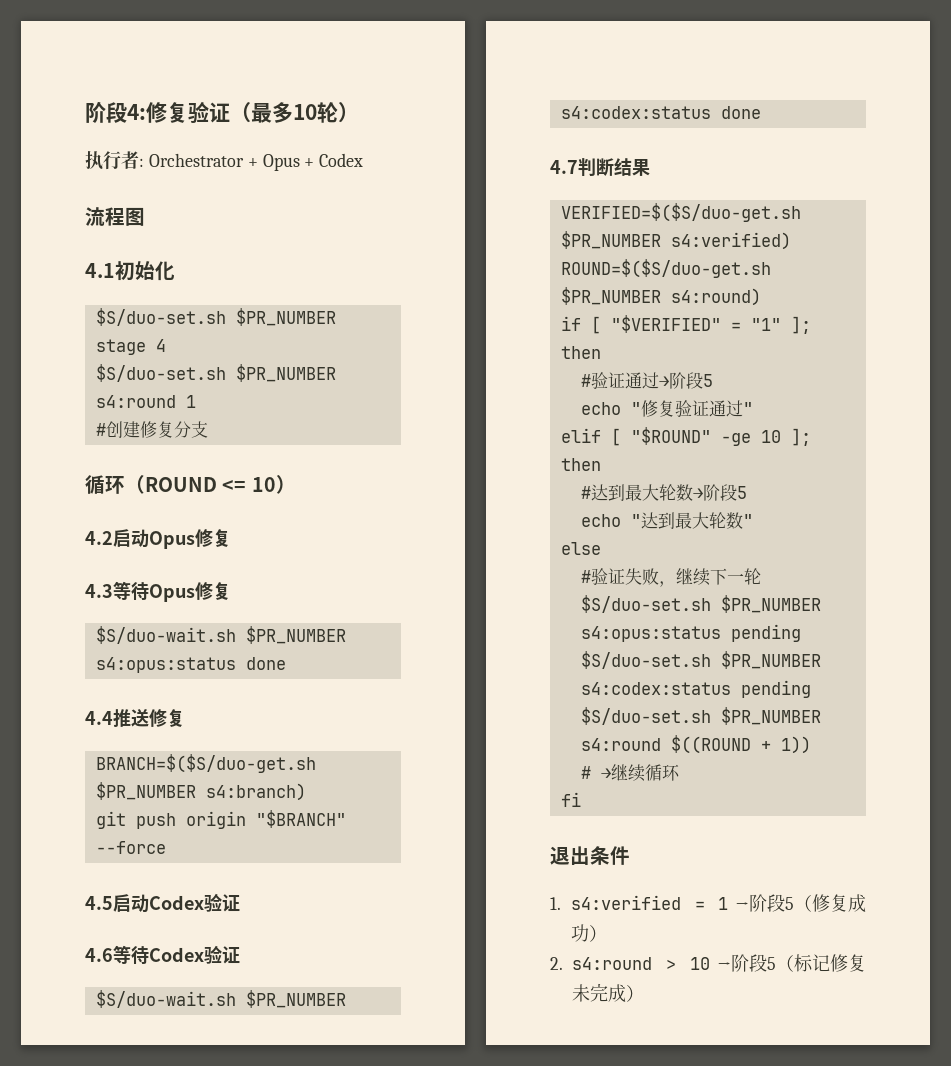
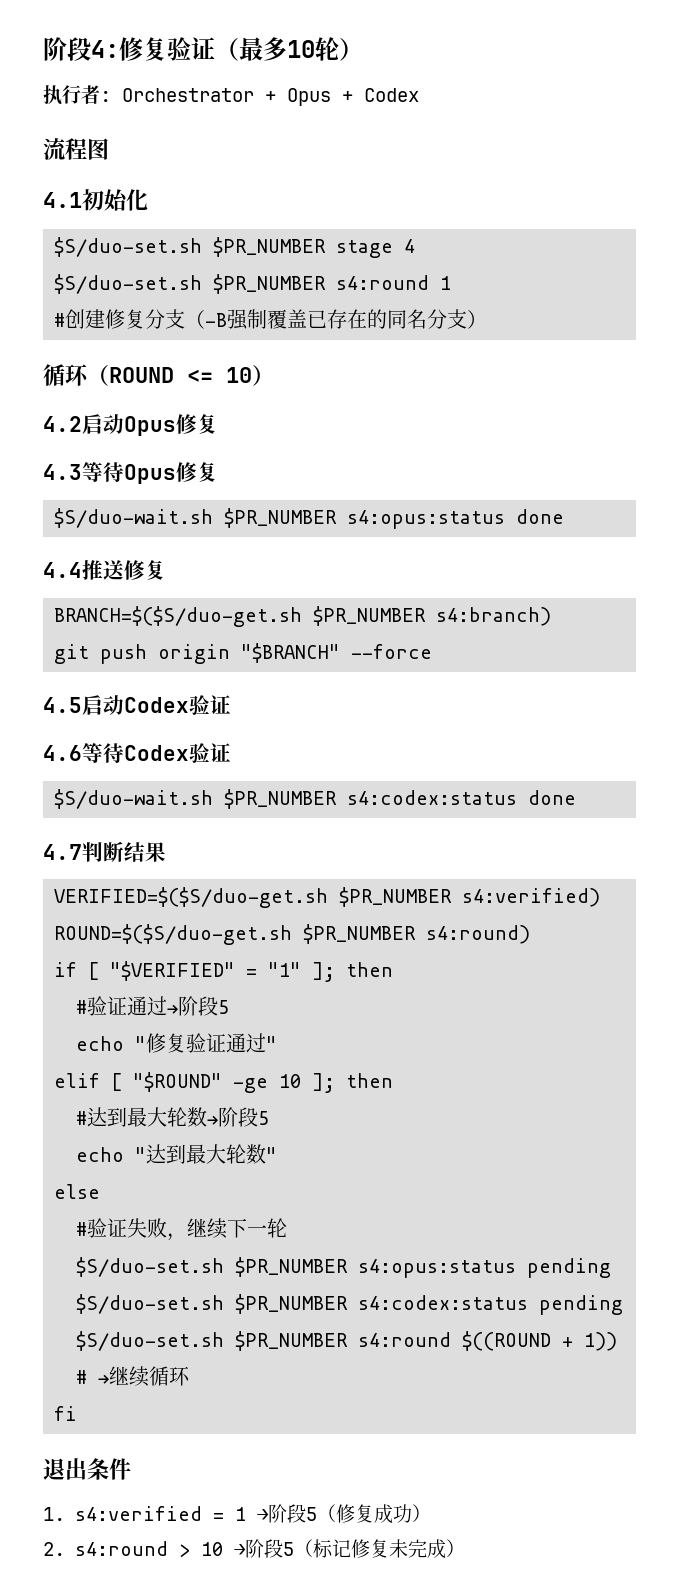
(208, 429) none -> [185,309,488,330] （-B强制覆盖已存在的同名分支）

